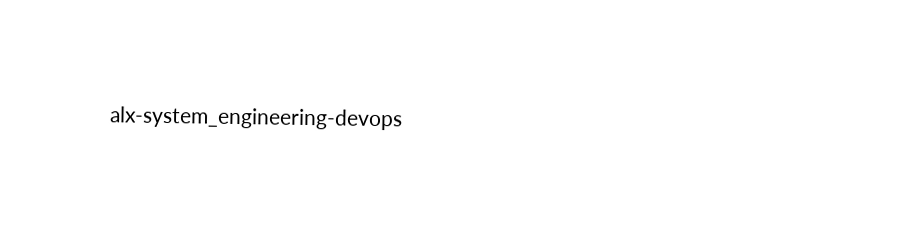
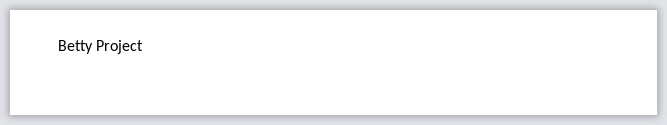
[109,106,403,131] alx-system_engineering-devops -> [58,40,144,54] Betty Project

